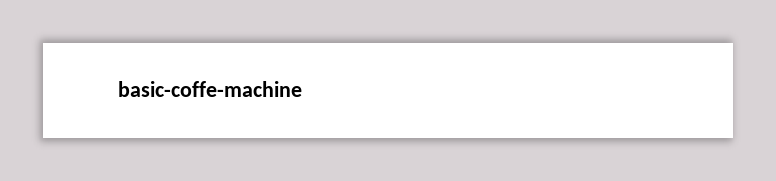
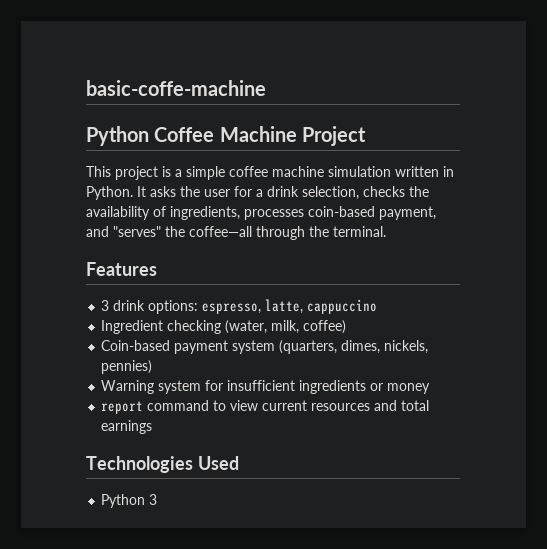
(302, 89) none -> [86,126,366,146] [86,166,454,180] [86,186,429,200] [86,206,436,220] [86,226,386,240] [86,262,157,276] [101,299,378,314] [101,320,347,334] [101,340,429,354] [101,360,153,374] [101,380,431,394] [101,400,430,414] [101,420,153,434] [86,456,239,473] [101,494,158,508] // Python Coffee Machine Project // This project is a simple coffee machine simulation written in Python. It asks the user for a drink selection, checks the availability of ingredients, processes coin-based payment, and "serves" the coffee—all through the terminal. // Features // 3 drink options: espresso, latte, cappuccino // Ingredient checking (water, milk, coffee) // Coin-based payment system (quarters, dimes, nickels, pennies) // Warning system for insufficient ingredients or money // report command to view current resources and total earnings // Technologies Used // Python 3

